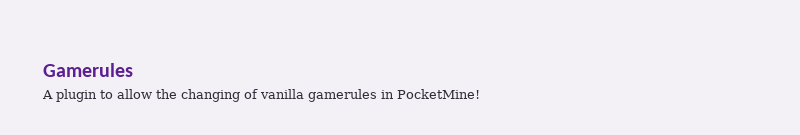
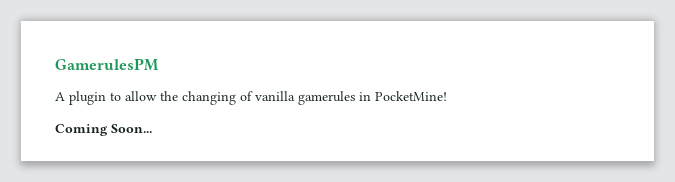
[43,63,133,77] Gamerules -> [55,58,159,71] GamerulesPM
(480, 94) none -> [55,124,152,136] // Coming Soon...

